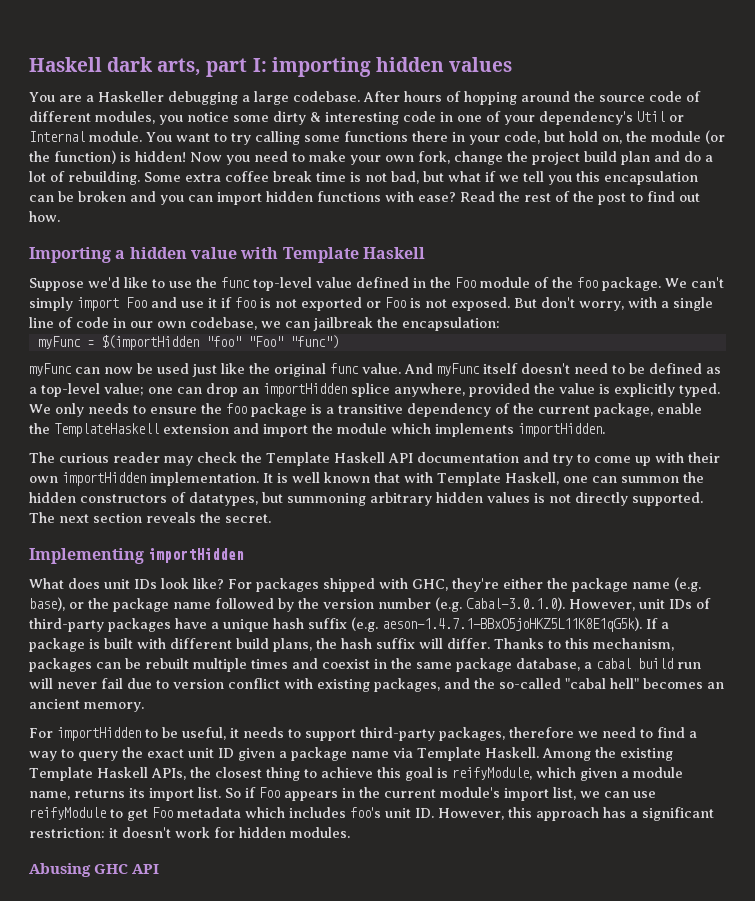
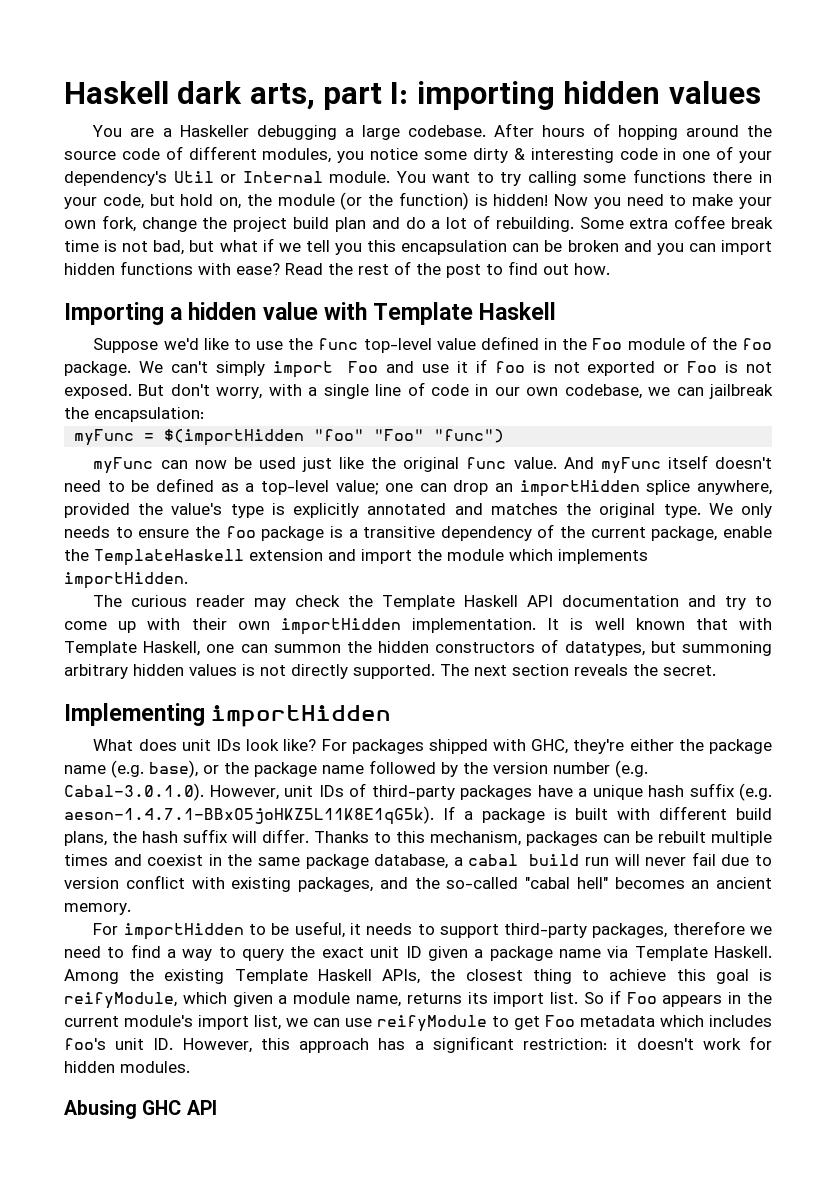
[559,383,720,397] value is explicitly typed. -> [171,503,701,518] value's type is explicitly annotated and matches the original type.

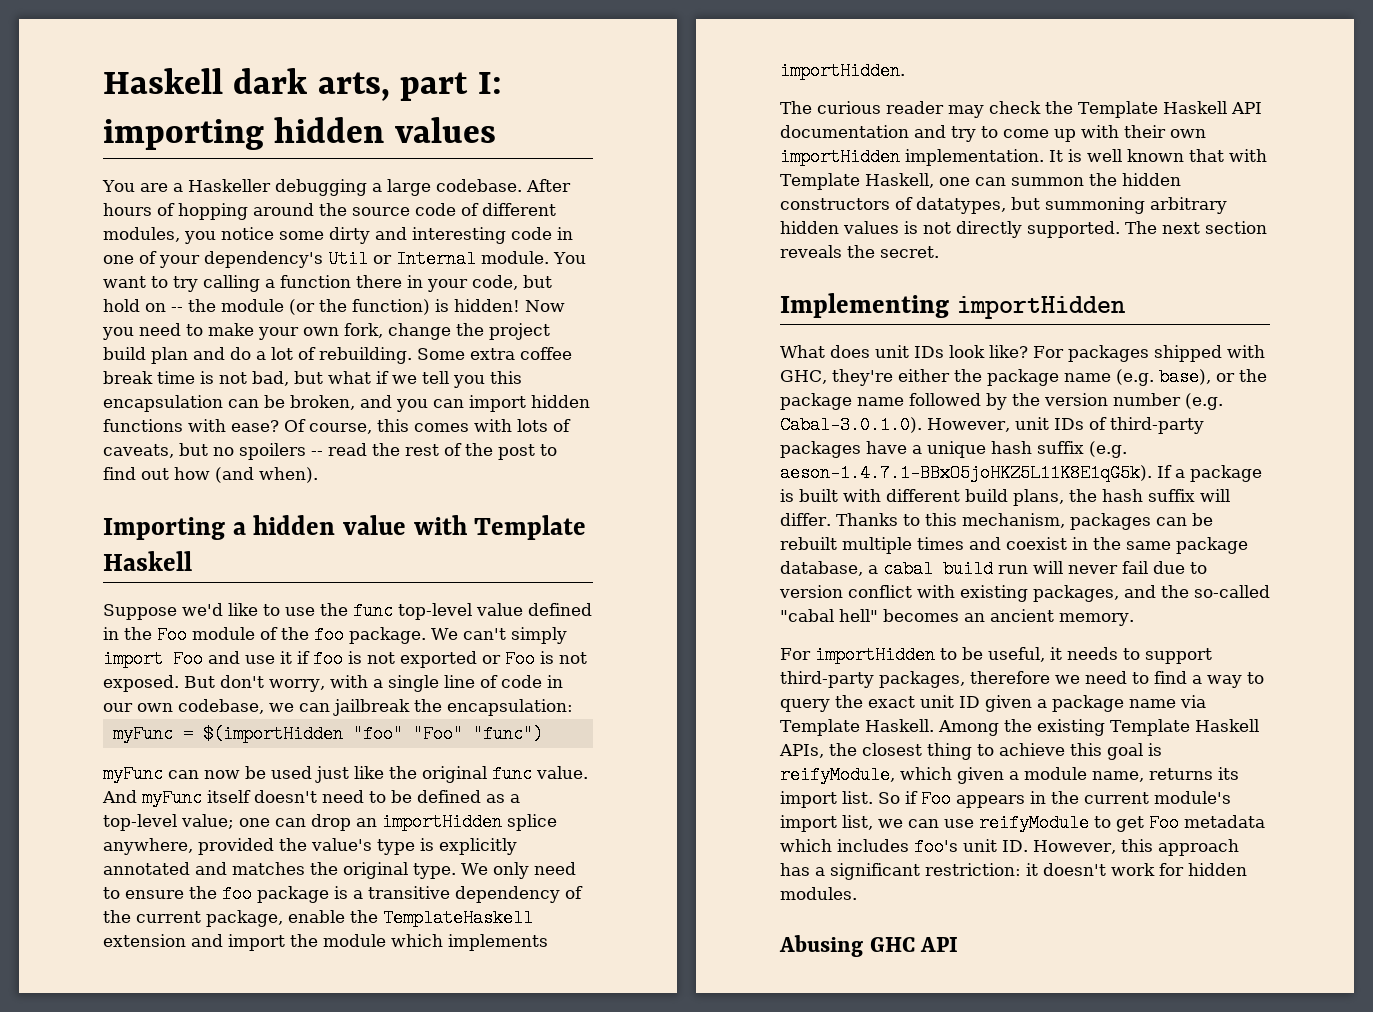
[513,148,525,160] & -> [375,227,407,240] and
[583,169,706,183] some functions -> [265,275,351,288] a function
[219,197,242,209] on, -> [145,303,183,312] on --
[567,240,619,252] broken -> [290,395,355,410] broken,
[285,263,323,275] Read -> [284,419,571,434] [103,443,367,460] Of course, this comes with lots of caveats, but no spoilers -- read
[574,263,610,275] how. -> [174,467,318,483] how (and when).
[64,526,110,538] needs -> [533,862,576,875] need

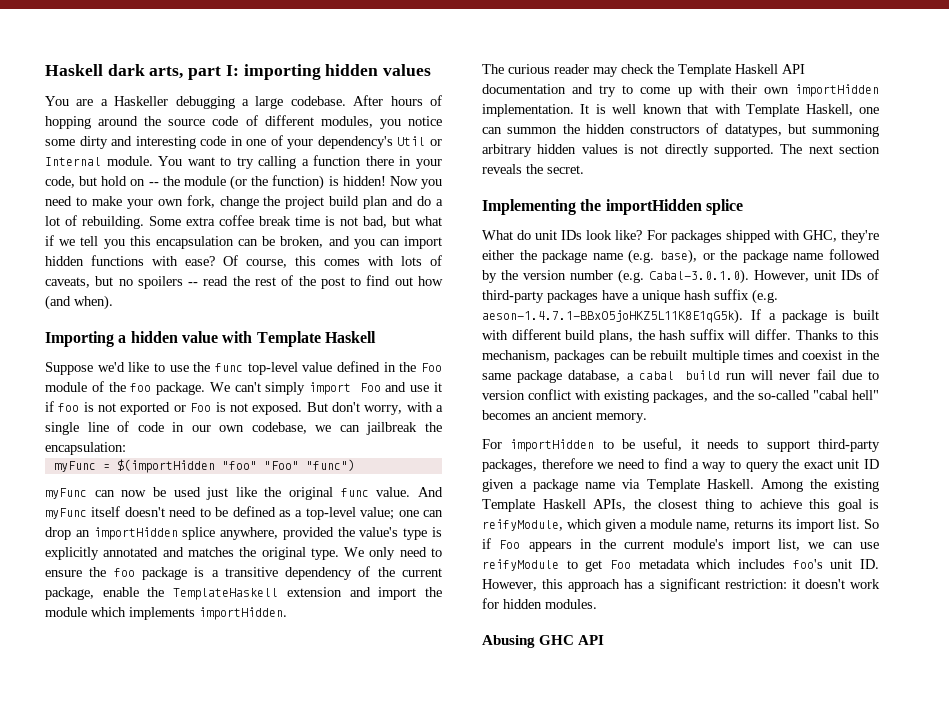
[956,296,1126,319] importHidden -> [580,199,743,215] the importHidden splice
[830,345,870,358] does -> [517,230,532,240] do

